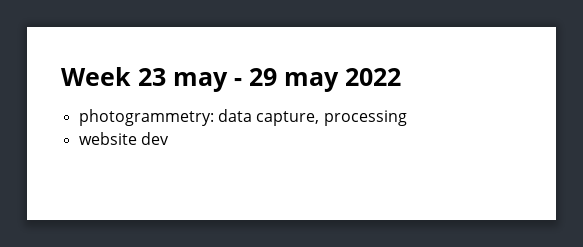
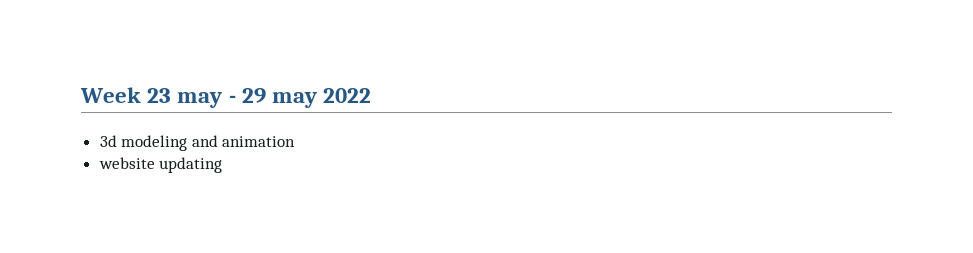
[78,109,407,126] photogrammetry: data capture, processing -> [99,135,296,151] 3d modeling and animation
[140,132,169,145] dev -> [159,157,223,173] updating

